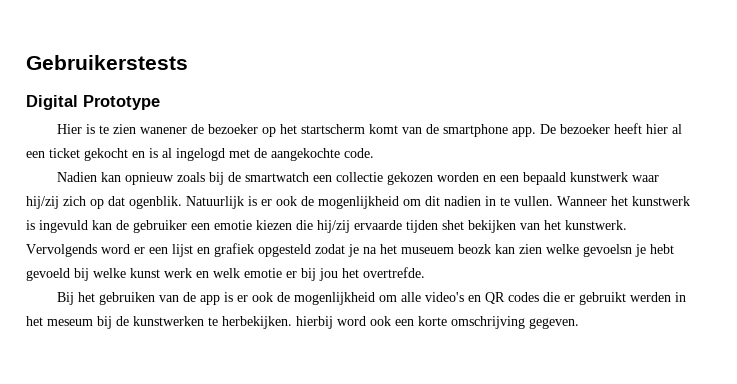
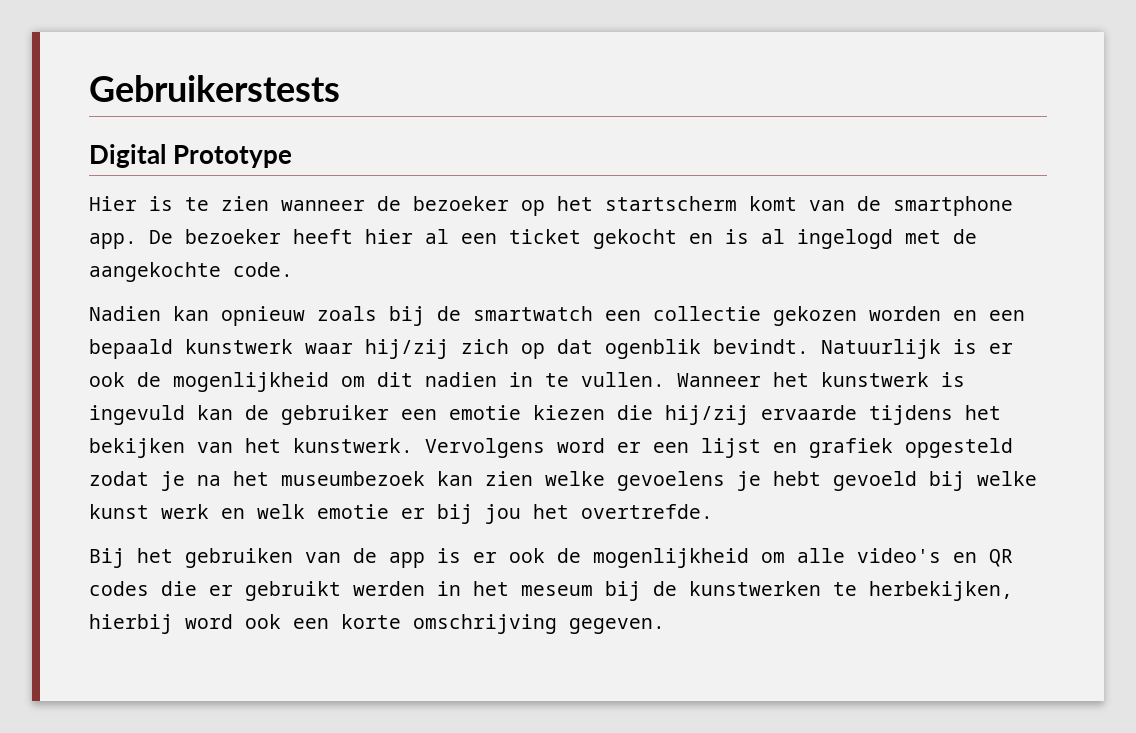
[139,127,187,134] wanener -> [281,200,365,211] wanneer
[129,196,182,209] ogenblik. -> [605,339,809,359] ogenblik bevindt.
[406,220,464,233] tijden shet -> [869,405,1001,425] tijdens het
[26,244,97,257] Vervolgends -> [425,438,545,458] Vervolgens
[401,244,491,254] museuem beozk -> [281,471,425,486] museumbezoek
[583,244,632,257] gevoelsn -> [617,471,725,491] gevoelens
[222,316,292,329] herbekijken. -> [869,581,1013,601] herbekijken,

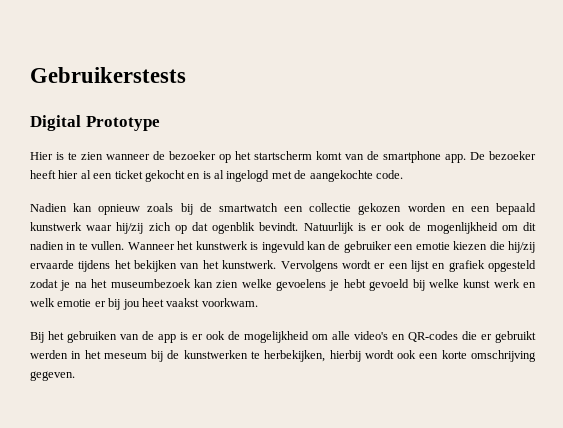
[557,438,605,453] word -> [341,260,371,269] wordt
[533,504,713,519] het overtrefde. -> [141,298,258,307] heet vaakst voorkwam.
[593,548,749,568] mogenlijkheid -> [244,331,309,343] mogelijkheid
[989,549,1013,567] [89,581,149,596] QR codes -> [408,331,458,342] QR-codes
[185,614,233,629] word -> [364,350,394,359] wordt

